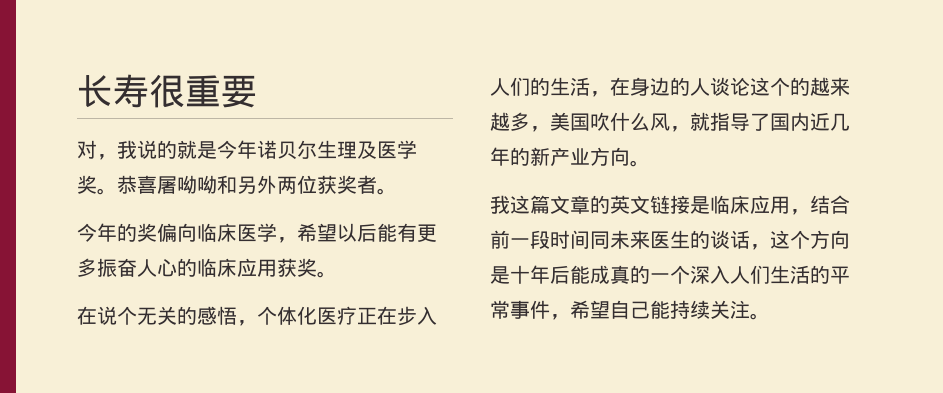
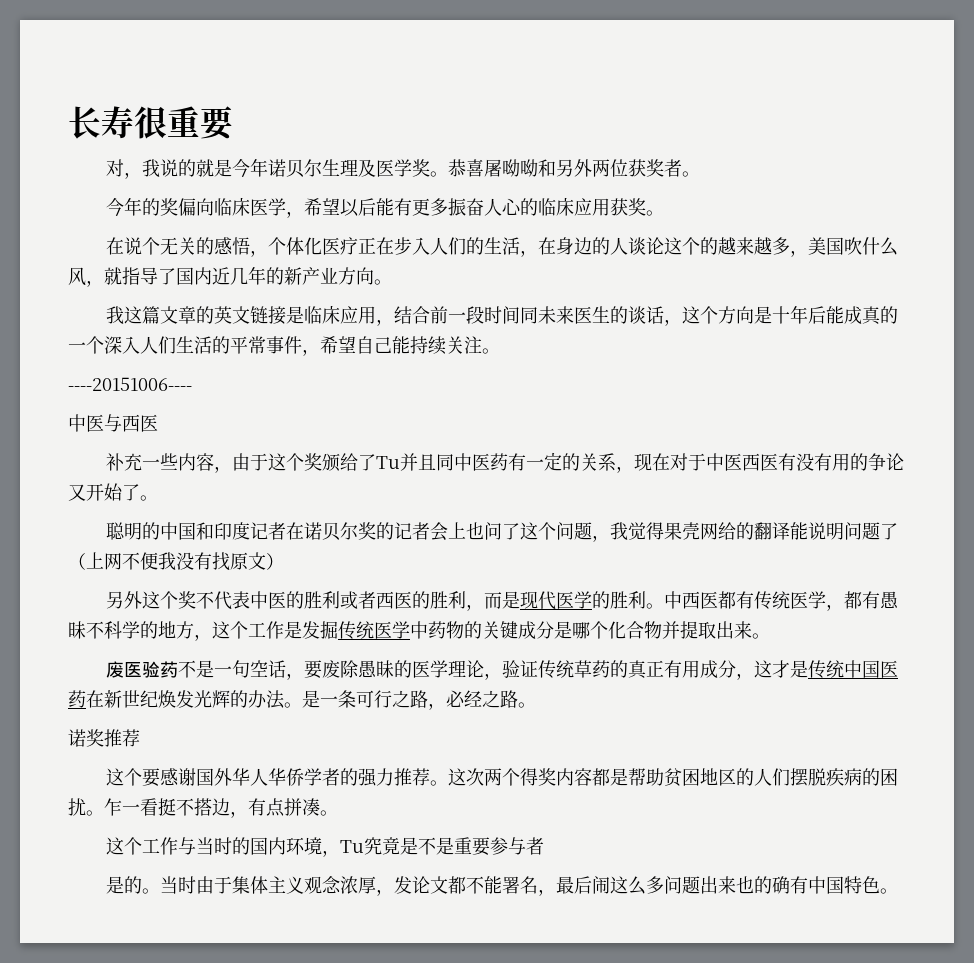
(770, 316) none -> [68,377,192,391] [68,414,158,432] [105,452,904,473] [68,483,158,501] [105,522,898,542] [68,552,284,571] [105,591,898,611] [68,621,770,641] [105,660,898,680] [68,690,536,710] [68,729,140,747] [105,768,898,787] [68,798,338,818] [105,837,544,857] [105,876,898,896] // ----20151006---- // 中医与西医 // 补充一些内容，由于这个奖颁给了Tu并且同中医药有一定的关系，现在对于中医西医有没有用的争论又开始了。 // 聪明的中国和印度记者在诺贝尔奖的记者会上也问了这个问题，我觉得果壳网给的翻译能说明问题了（上网不便我没有找原文） // 另外这个奖不代表中医的胜利或者西医的胜利，而是现代医学的胜利。中西医都有传统医学，都有愚昧不科学的地方，这个工作是发掘传统医学中药物的关键成分是哪个化合物并提取出来。 // 废医验药不是一句空话，要废除愚昧的医学理论，验证传统草药的真正有用成分，这才是传统中国医药在新世纪焕发光辉的办法。是一条可行之路，必经之路。 // 诺奖推荐 // 这个要感谢国外华人华侨学者的强力推荐。这次两个得奖内容都是帮助贫困地区的人们摆脱疾病的困扰。乍一看挺不搭边，有点拼凑。 // 这个工作与当时的国内环境，Tu究竟是不是重要参与者 // 是的。当时由于集体主义观念浓厚，发论文都不能署名，最后闹这么多问题出来也的确有中国特色。

